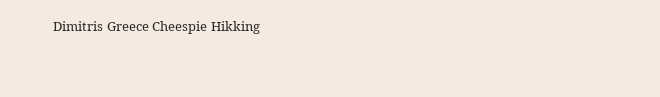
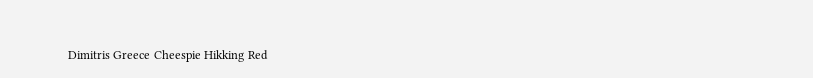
(260, 27) none -> [247,50,268,60] Red

